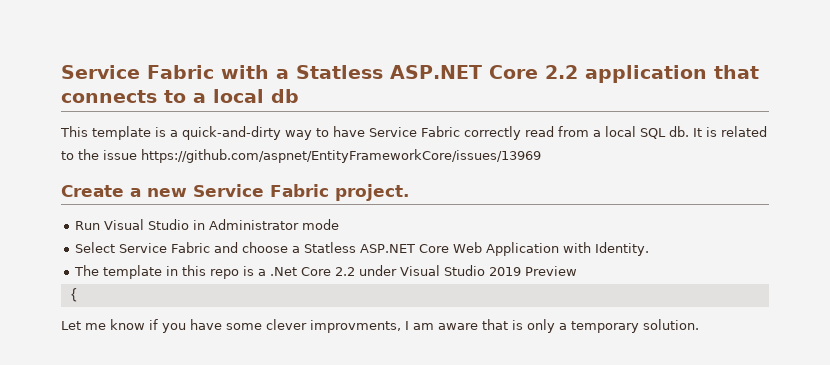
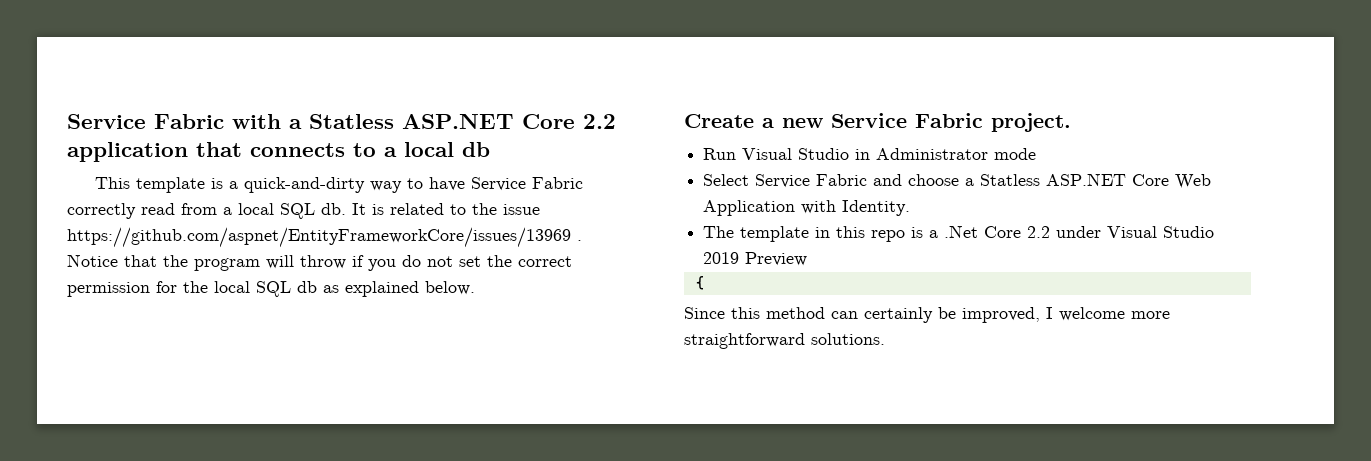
(541, 156) none -> [577,240,582,241] [67,254,572,271] [67,281,475,297] . Notice that the program will throw if you do not set the correct permission for the local SQL db as explained below.
[61,319,699,333] Let me know if you have some clever improvments, I am aware that is only a temporary solution. -> [684,307,1170,323] [684,333,885,349] Since this method can certainly be improved, I welcome more straightforward solutions.

